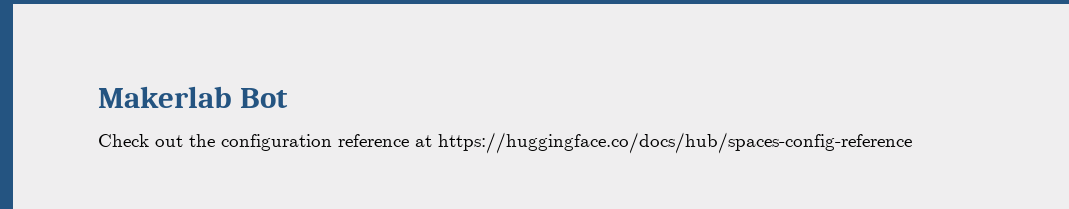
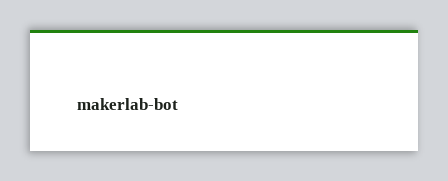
[98,86,289,108] [98,132,912,154] Makerlab Bot // Check out the configuration reference at https://huggingface.co/docs/hub/spaces-config-reference -> [77,98,178,110] makerlab-bot

